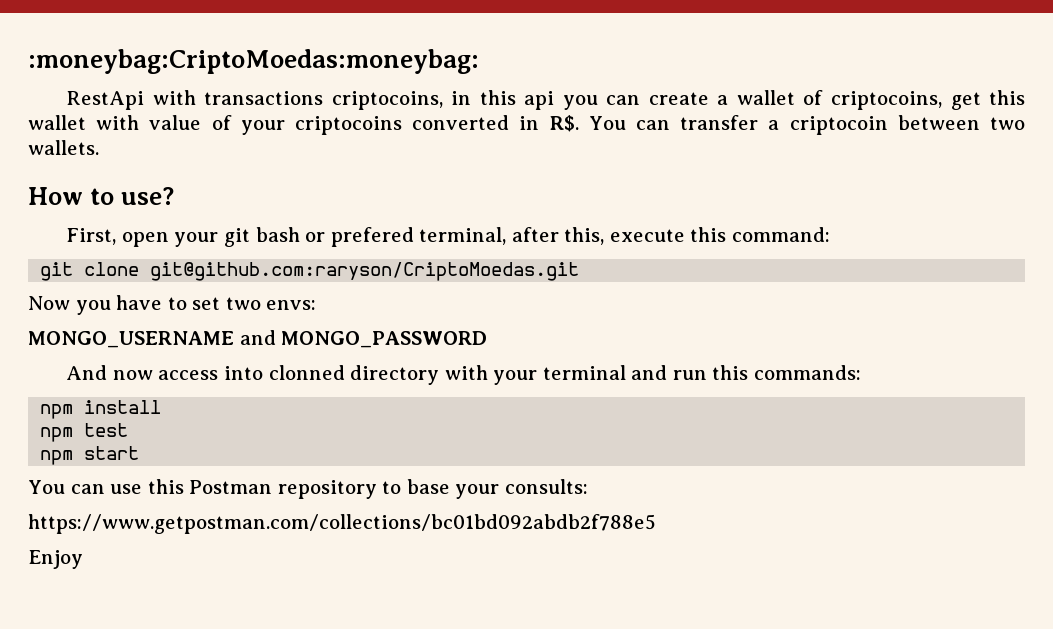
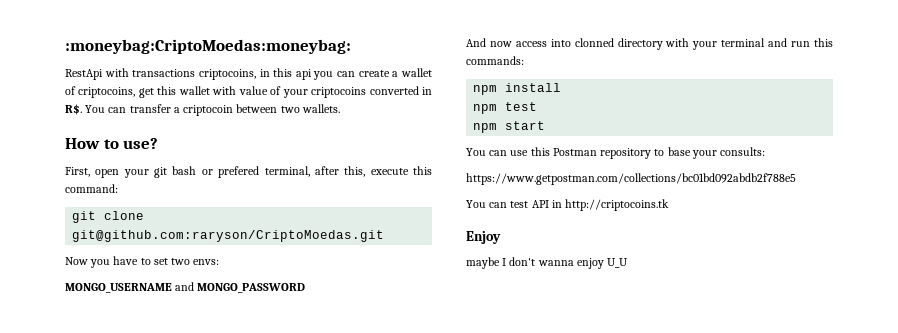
[28,550,83,569] Enjoy -> [466,199,670,211] [466,231,501,244] [466,257,629,269] You can test API in http://criptocoins.tk // Enjoy // maybe I don't wanna enjoy U_U

